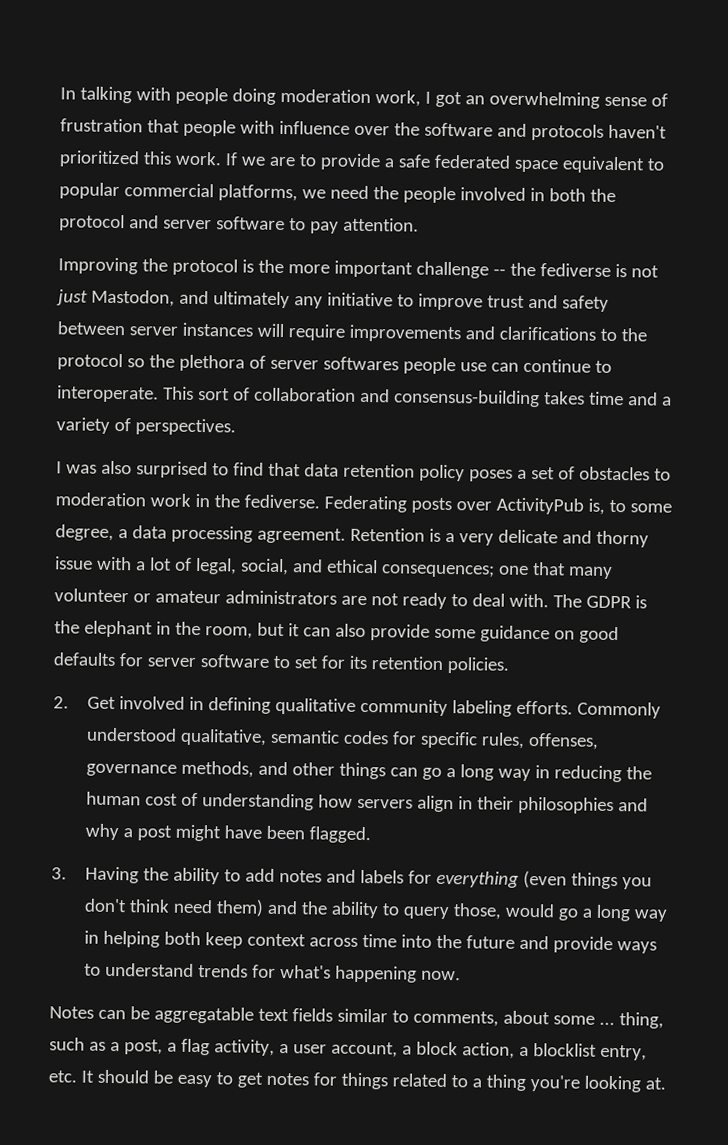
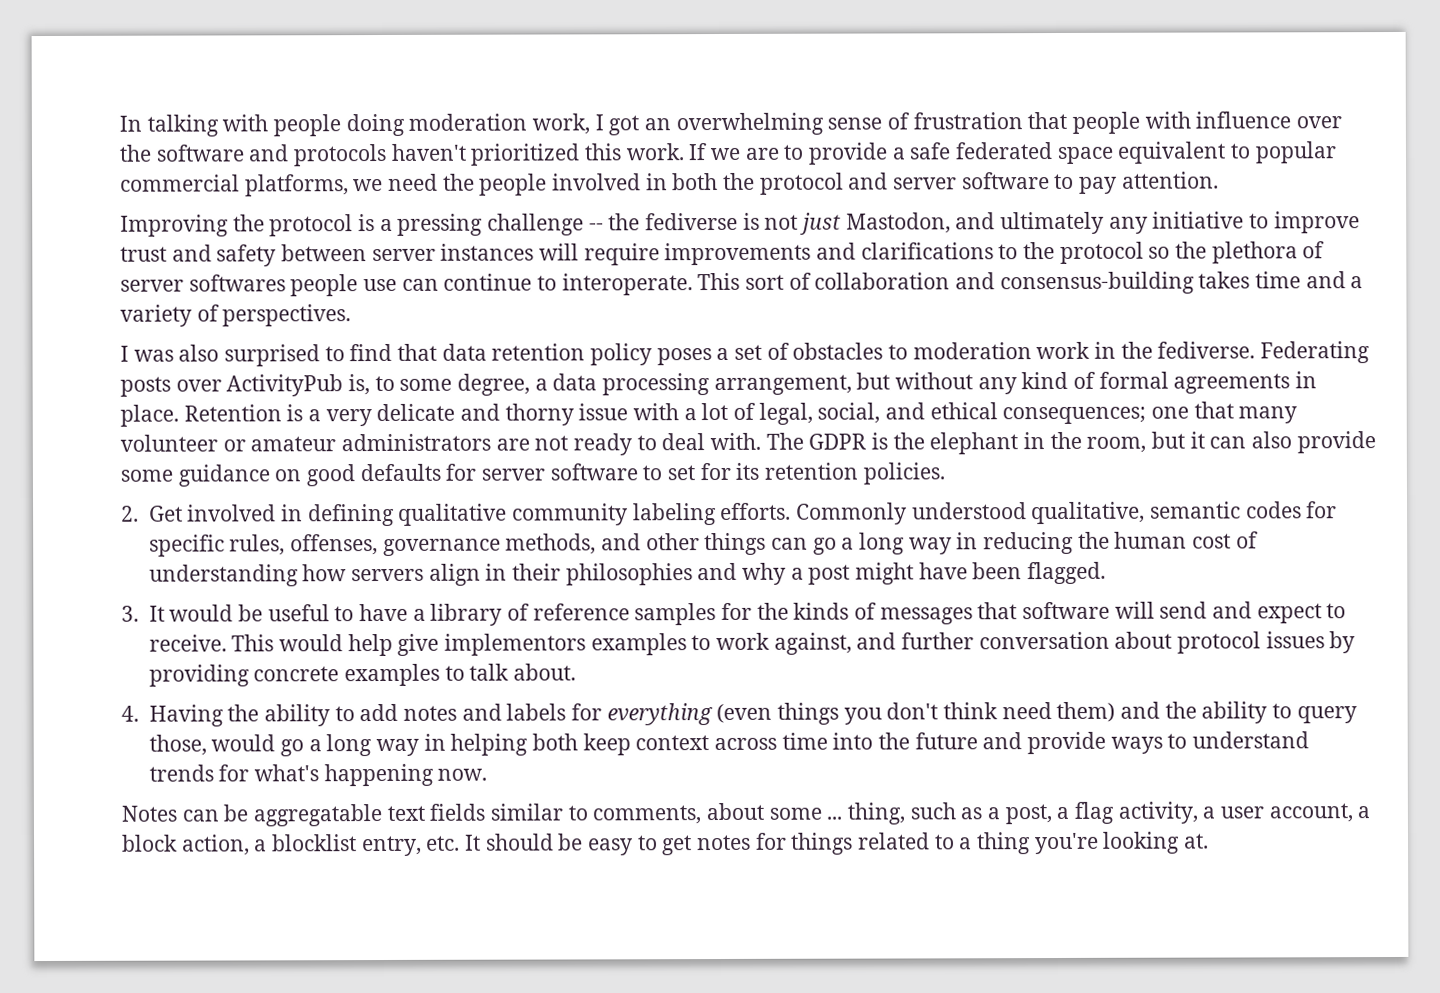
[257,259,413,278] the more important -> [379,213,484,236] a pressing
[256,527,346,544] agreement. -> [713,371,1318,396] [120,404,179,427] arrangement, but without any kind of formal agreements in place.
(67, 873) none -> [148,601,1347,626] [148,631,1356,657] [148,663,576,687] [121,705,139,722] It would be useful to have a library of reference samples for the kinds of messages that software will send and expect to receive. This would help give implementors examples to work against, and further conversation about protocol issues by providing concrete examples to talk about. // 4.

